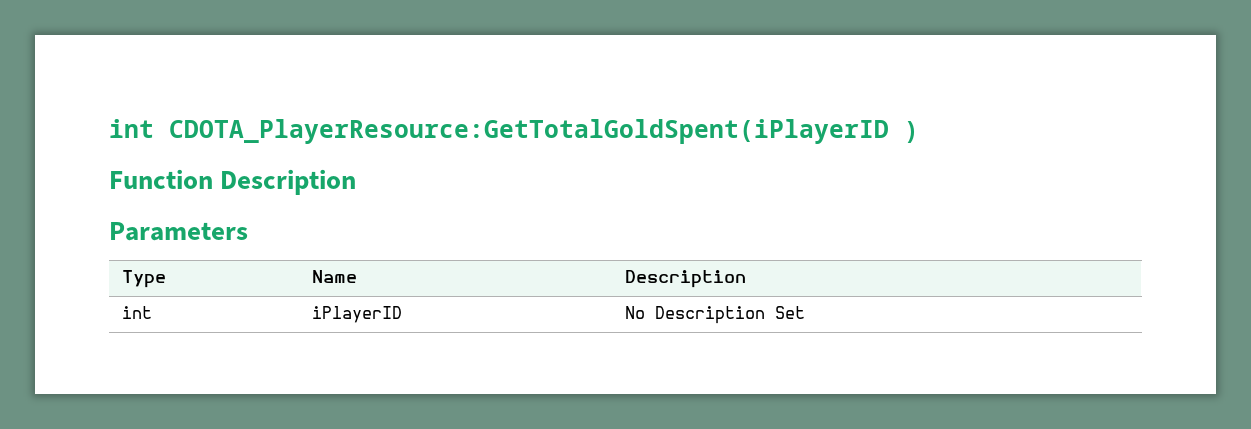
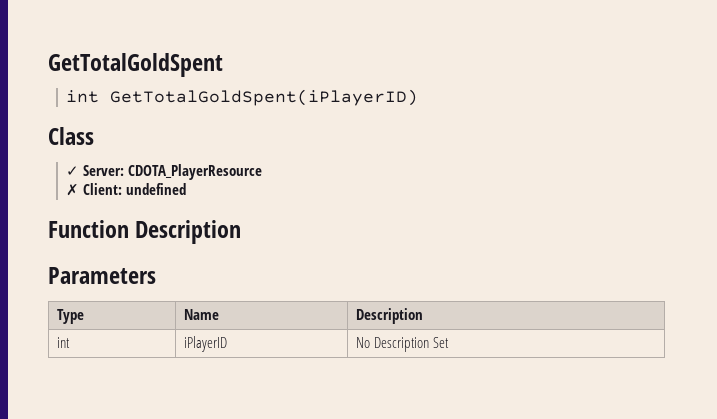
[109,119,919,144] int CDOTA_PlayerResource:GetTotalGoldSpent(iPlayerID ) -> [48,53,223,77] [66,89,419,106] [48,127,94,145] [66,164,263,180] [66,183,187,196] GetTotalGoldSpent // int GetTotalGoldSpent(iPlayerID) // Class // ✓ Server: CDOTA_PlayerResource // ✗ Client: undefined

